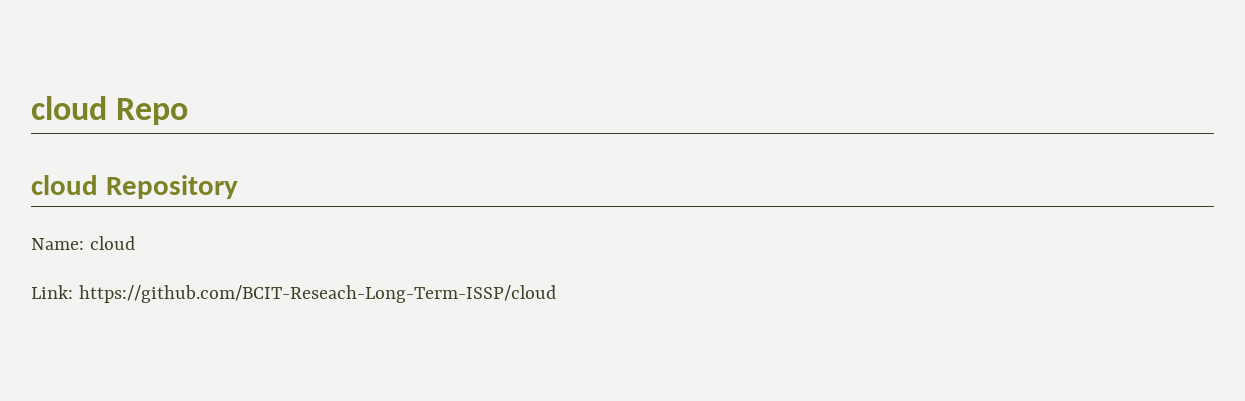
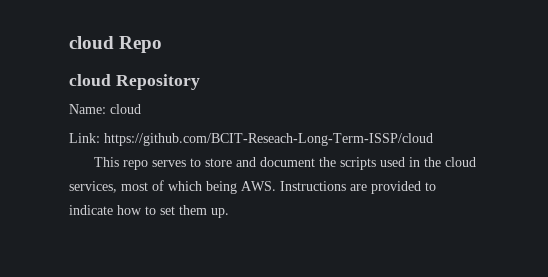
(556, 294) none -> [93,157,476,170] [69,180,436,194] [69,205,229,218] // This repo serves to store and document the scripts used in the cloud services, most of which being AWS. Instructions are provided to indicate how to set them up.

